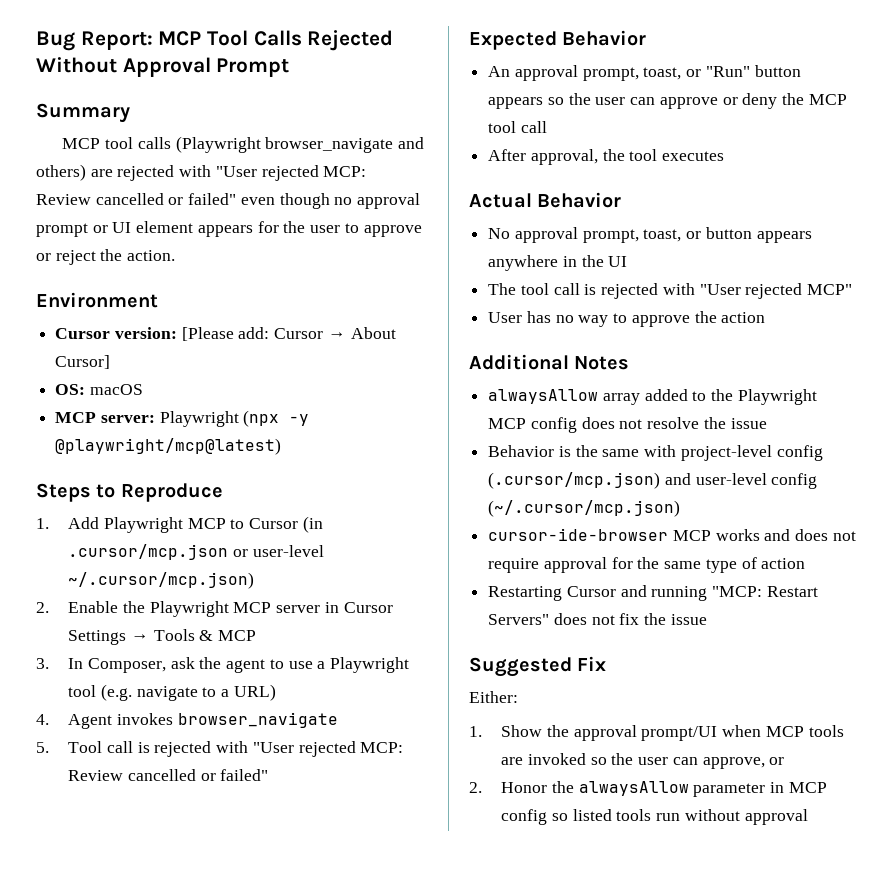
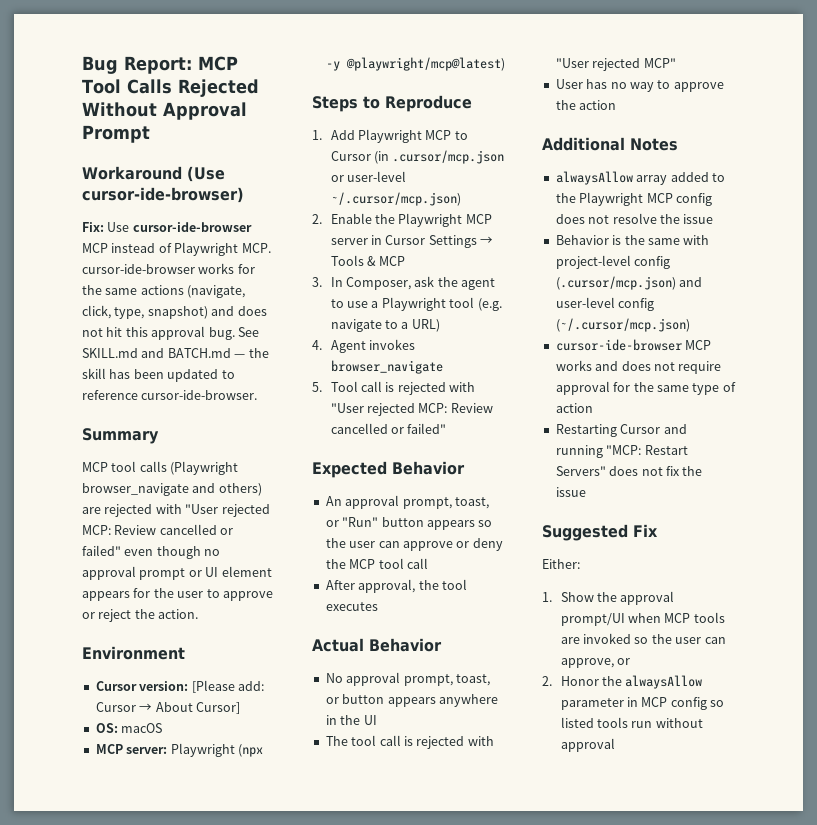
(290, 67) none -> [82,166,225,182] [82,187,244,203] [82,222,252,232] [82,242,271,256] [82,263,255,274] [82,285,246,298] [82,305,267,319] [82,326,259,340] [82,348,269,358] [82,368,235,382] [82,390,258,400] // Workaround (Use cursor-ide-browser) // Fix: Use cursor-ide-browser MCP instead of Playwright MCP. cursor-ide-browser works for the same actions (navigate, click, type, snapshot) and does not hit this approval bug. See SKILL.md and BATCH.md — the skill has been updated to reference cursor-ide-browser.

